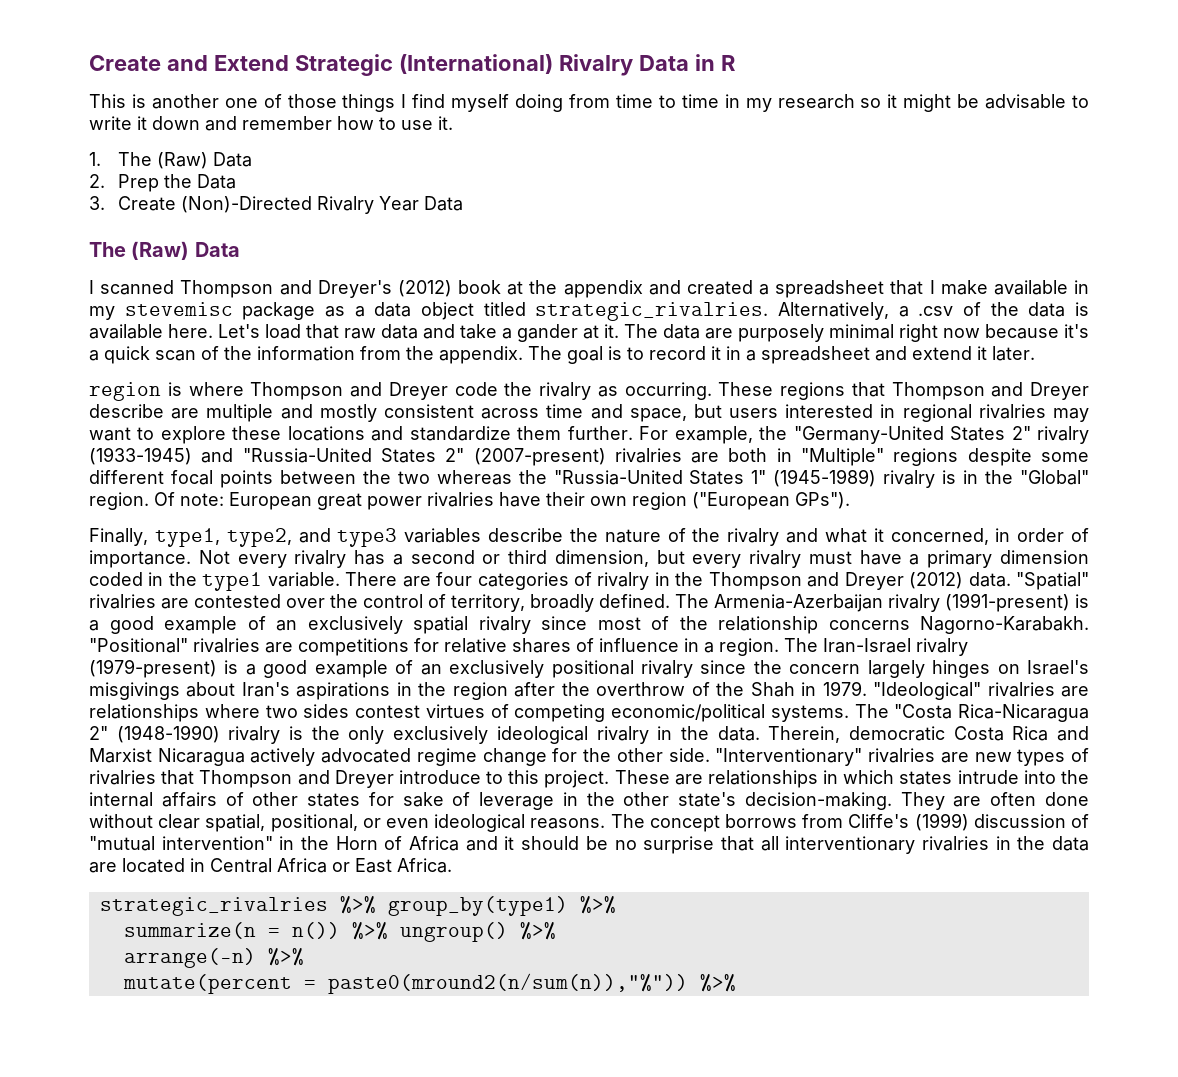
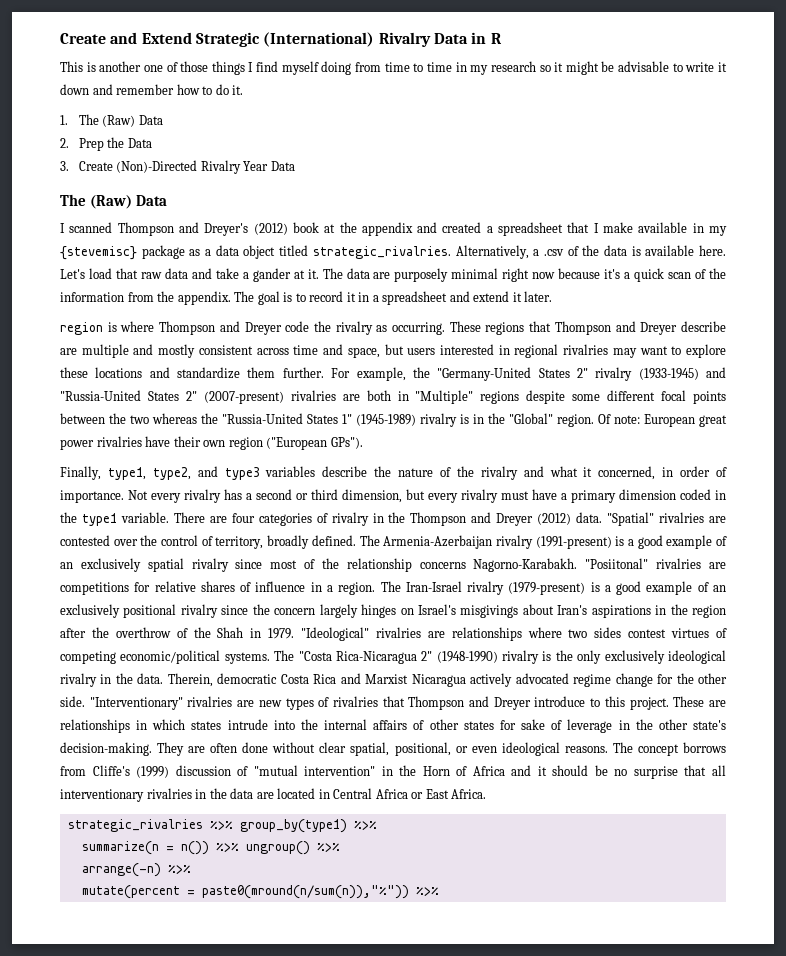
[401,120,433,130] use -> [215,84,229,95] do
[124,302,233,316] stevemisc -> [60,246,137,260] {stevemisc}
[89,638,188,653] "Positional" -> [585,558,649,569] "Posiitonal"
[327,973,688,994] paste0(mround2(n/sum(n)),"%")) -> [201,885,409,899] paste0(mround(n/sum(n)),"%"))

